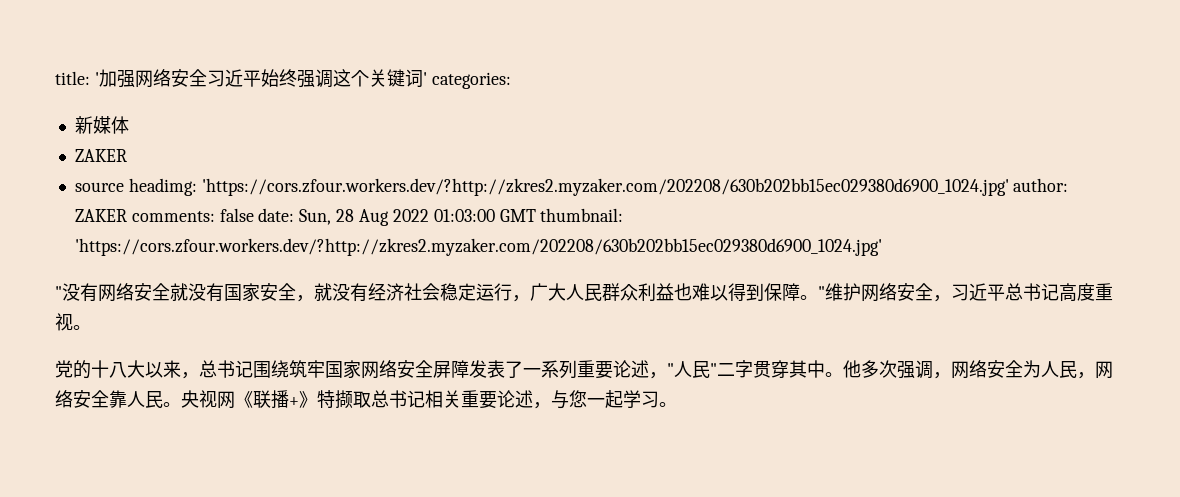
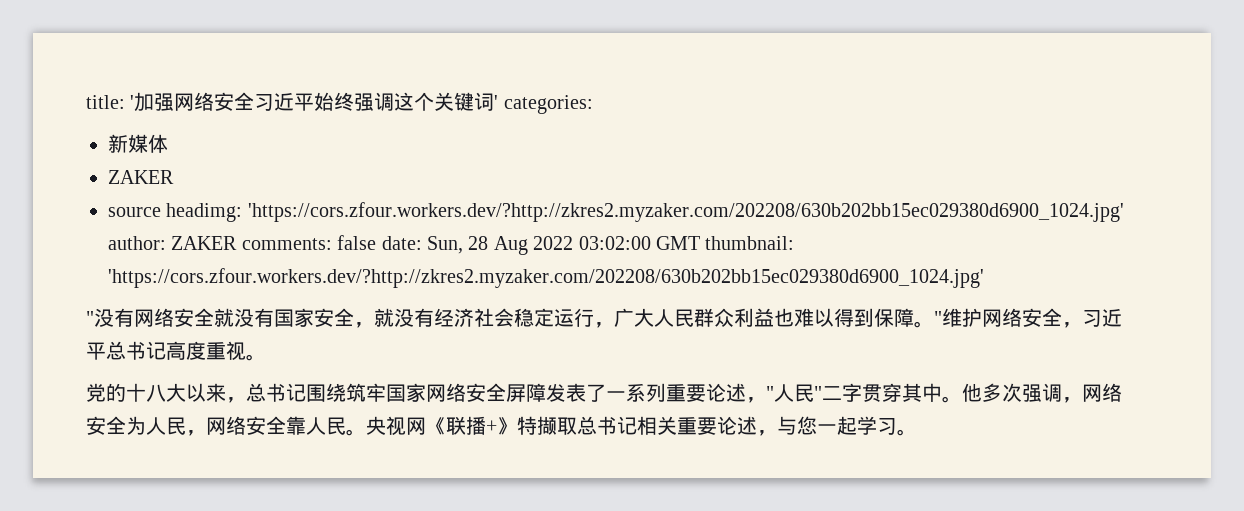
[433,209,495,222] 01:03:00 -> [578,236,651,250] 03:02:00

